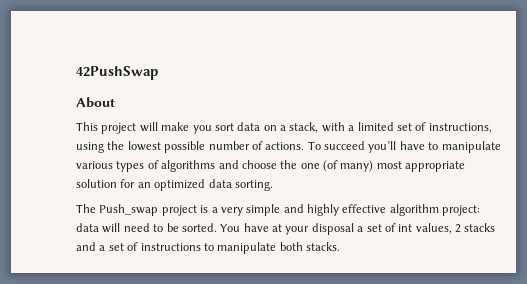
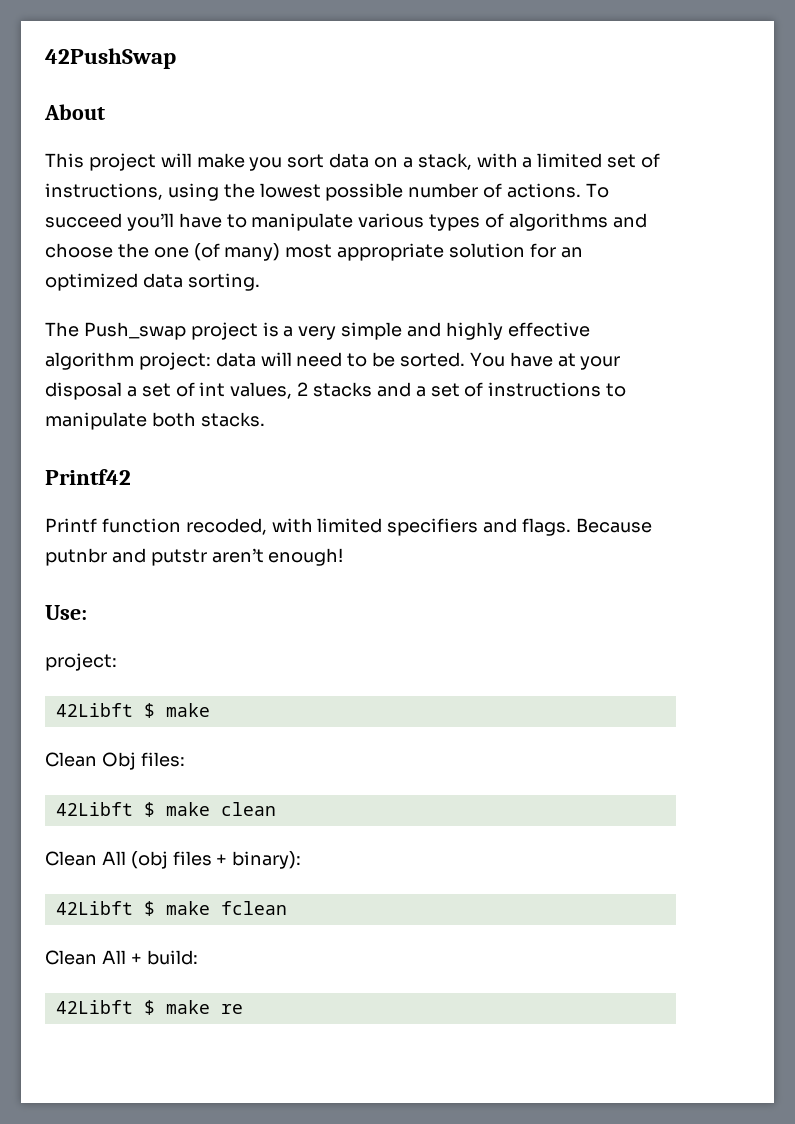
(340, 246) none -> [45,469,131,485] [45,518,652,536] [45,548,344,566] [45,605,87,620] [45,653,117,671] [55,703,210,718] [45,752,185,770] [55,802,276,817] [45,851,302,869] [55,901,287,916] [45,950,198,965] [55,1000,243,1015] // Printf42 // Printf function recoded, with limited specifiers and flags. Because putnbr and putstr aren’t enough! // Use: // project: // 42Libft $ make // Clean Obj files: // 42Libft $ make clean // Clean All (obj files + binary): // 42Libft $ make fclean // Clean All + build: // 42Libft $ make re

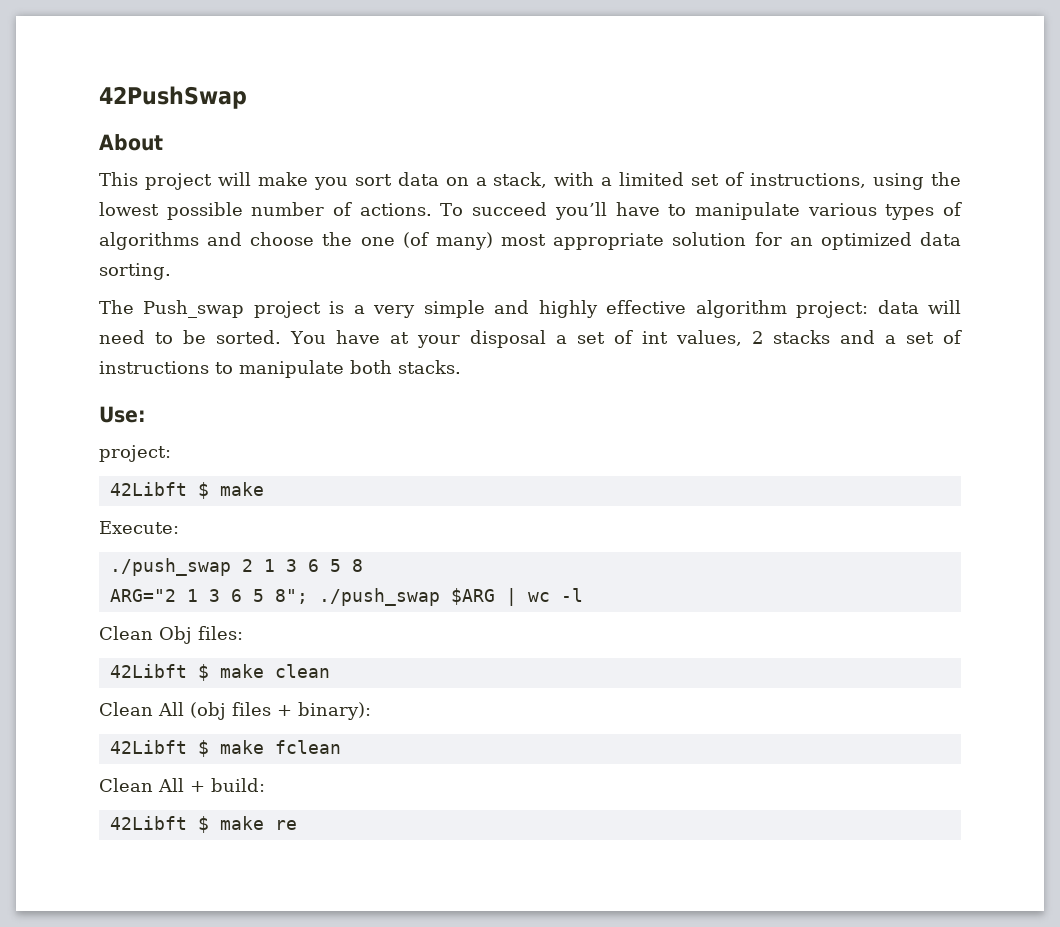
[45,469,131,485] [45,518,652,536] [45,548,344,566] // Printf42 // Printf function recoded, with limited specifiers and flags. Because putnbr and putstr aren’t enough! -> (461, 367) none
(210, 710) none -> [99,521,179,534] [109,558,363,576] [109,588,583,606] // Execute: // ./push_swap 2 1 3 6 5 8 // ARG="2 1 3 6 5 8"; ./push_swap $ARG | wc -l

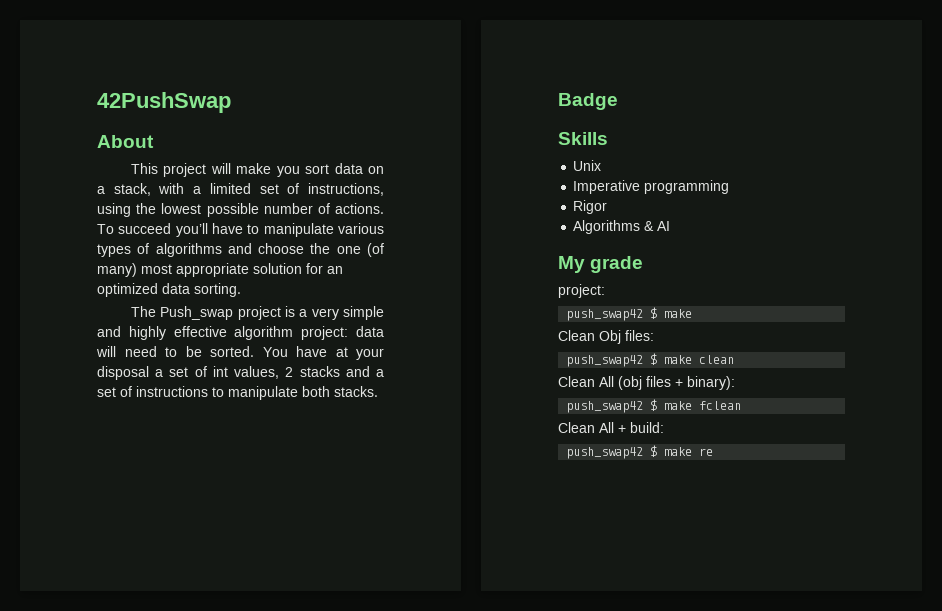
[99,406,146,423] Use: -> [558,93,618,110] [558,132,608,145] [573,160,602,171] [573,180,730,194] [573,200,608,214] [573,220,671,234] [558,256,644,273] Badge // Skills // Unix // Imperative programming // Rigor // Algorithms & AI // My grade
[109,482,264,499] [99,521,179,534] [109,558,363,576] [109,588,583,606] 42Libft $ make // Execute: // ./push_swap 2 1 3 6 5 8 // ARG="2 1 3 6 5 8"; ./push_swap $ARG | wc -l -> [566,307,693,321] push_swap42 $ make
[109,664,187,678] 42Libft -> [566,355,644,367] push_swap42
[109,740,187,754] 42Libft -> [566,401,644,413] push_swap42
[109,816,187,830] 42Libft -> [566,447,644,459] push_swap42

